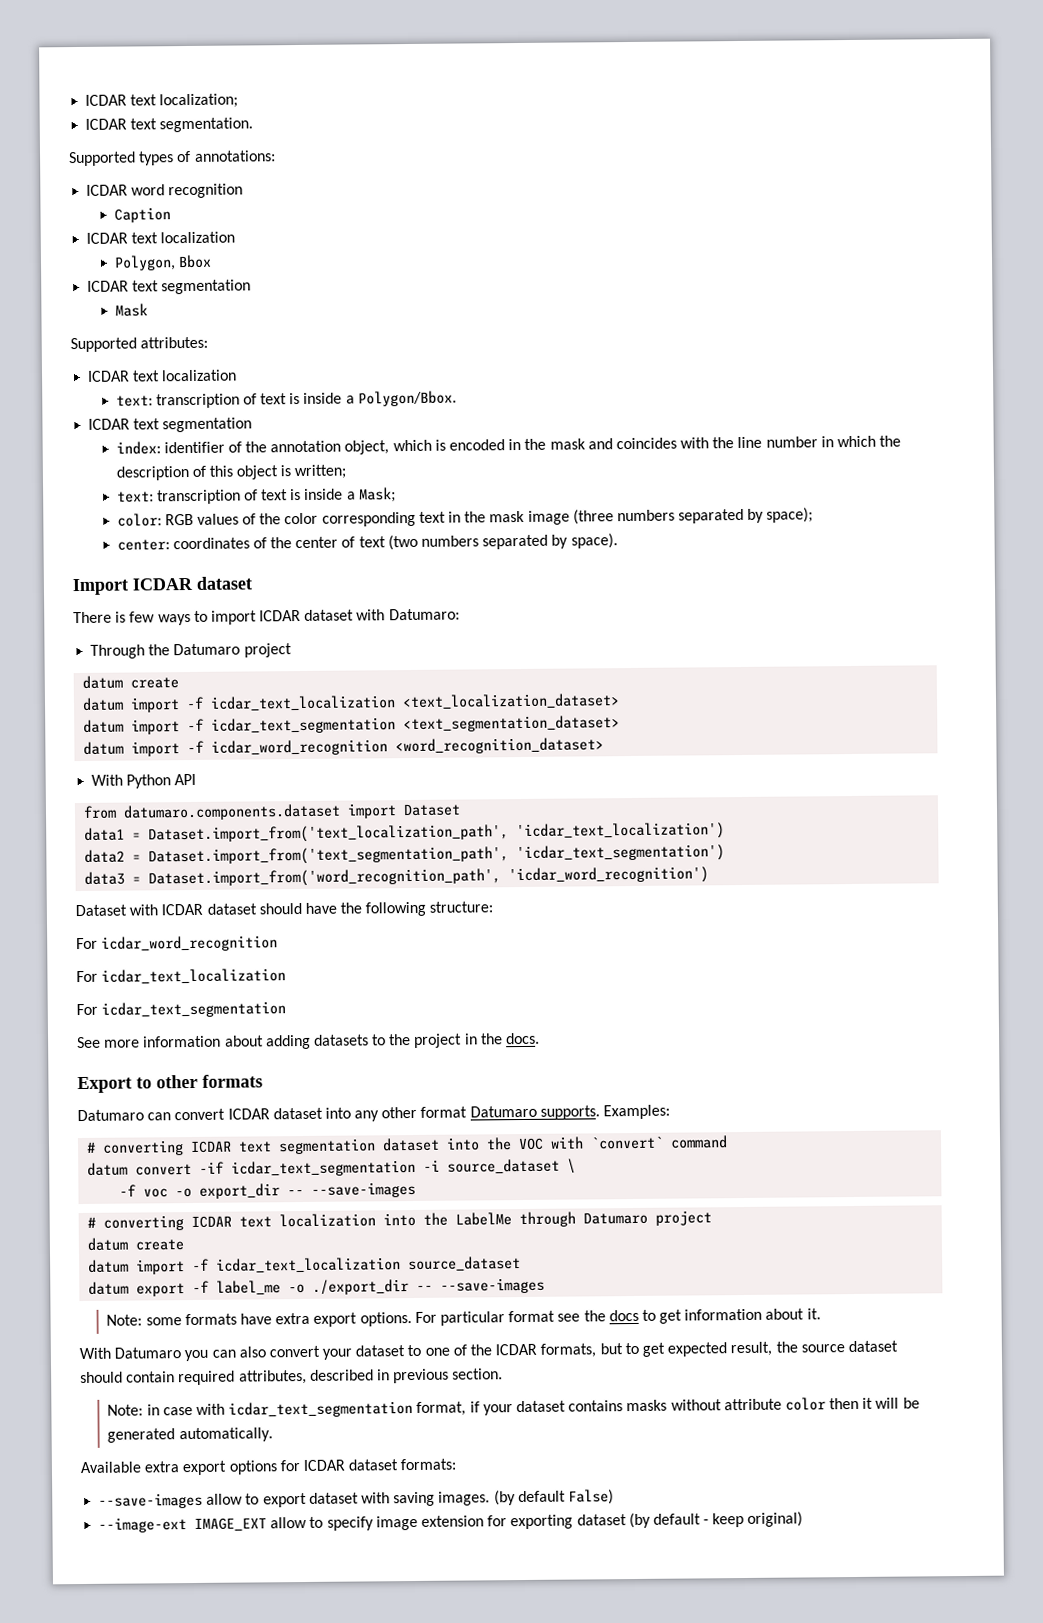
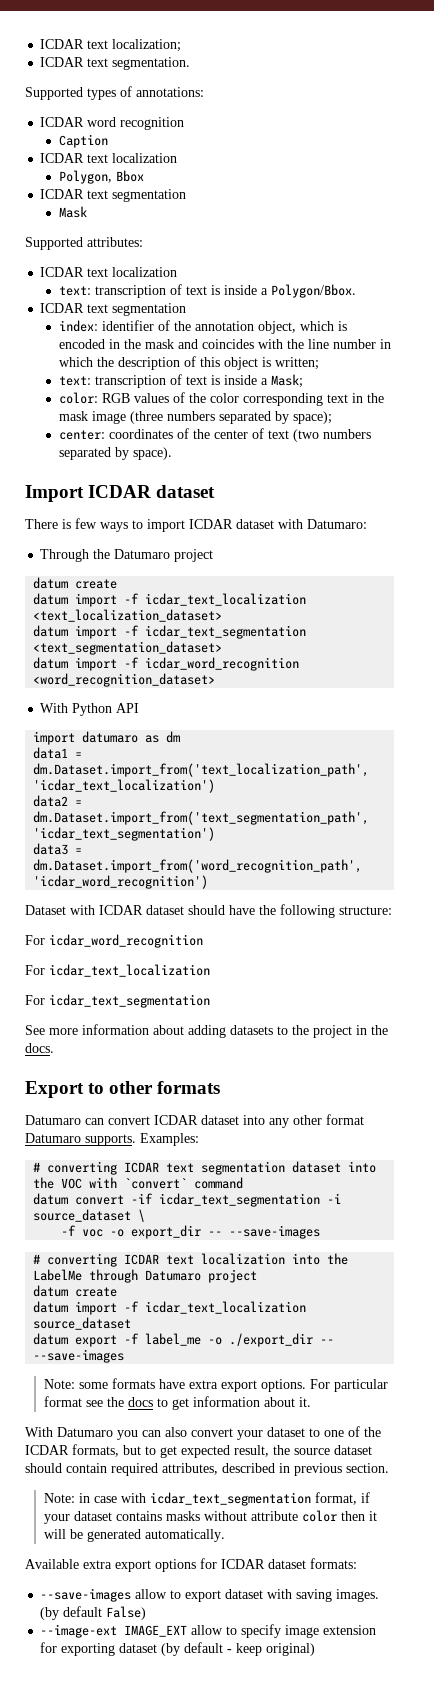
[83,803,462,821] from datumaro.components.dataset import Dataset -> [33,731,181,745] import datumaro as dm
[148,824,510,844] Dataset.import_from('text_localization_path', -> [33,763,370,777] dm.Dataset.import_from('text_localization_path',
[148,846,510,866] Dataset.import_from('text_segmentation_path', -> [33,811,370,825] dm.Dataset.import_from('text_segmentation_path',
[148,868,502,888] Dataset.import_from('word_recognition_path', -> [33,859,363,873] dm.Dataset.import_from('word_recognition_path',

